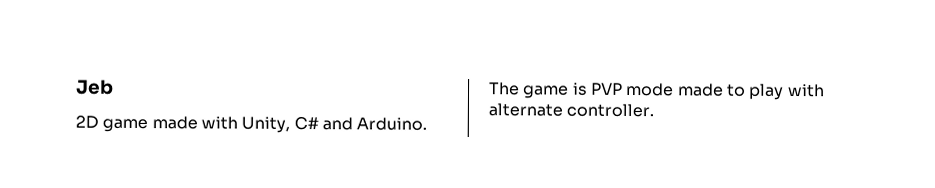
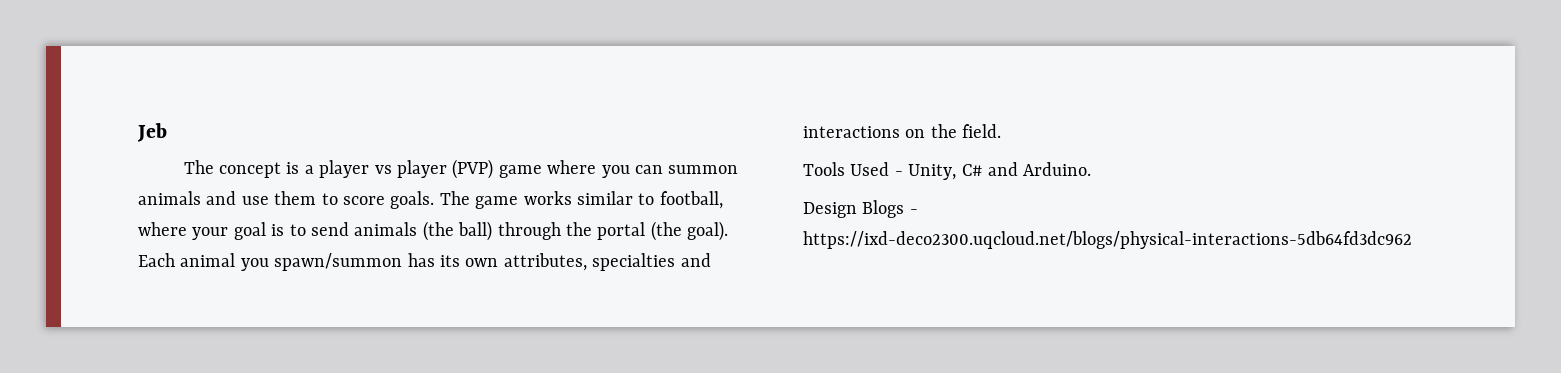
[75,115,428,133] [488,82,825,100] [488,103,655,118] 2D game made with Unity, C# and Arduino. The game is PVP mode made to play with alternate controller. -> [183,159,739,179] [138,191,723,209] [138,221,729,241] [138,253,711,271] [803,124,1002,138] [803,162,1092,180] [803,200,918,218] [803,231,1412,249] The concept is a player vs player (PVP) game where you can summon animals and use them to score goals. The game works similar to football, where your goal is to send animals (the ball) through the portal (the goal). Each animal you spawn/summon has its own attributes, specialties and interactions on the field. // Tools Used - Unity, C# and Arduino. // Design Blogs - https://ixd-deco2300.uqcloud.net/blogs/physical-interactions-5db64fd3dc962

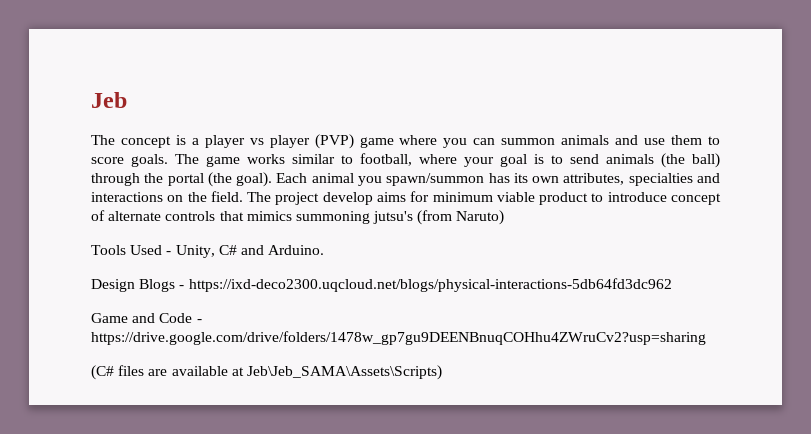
(1002, 131) none -> [247,191,721,205] [91,210,505,225] The project develop aims for minimum viable product to introduce concept of alternate controls that mimics summoning jutsu's (from Naruto)
(1412, 240) none -> [91,313,202,323] [91,331,706,345] [91,365,442,380] // Game and Code - https://drive.google.com/drive/folders/1478w_gp7gu9DEENBnuqCOHhu4ZWruCv2?usp=sharing // (C# files are available at Jeb\Jeb_SAMA\Assets\Scripts)

